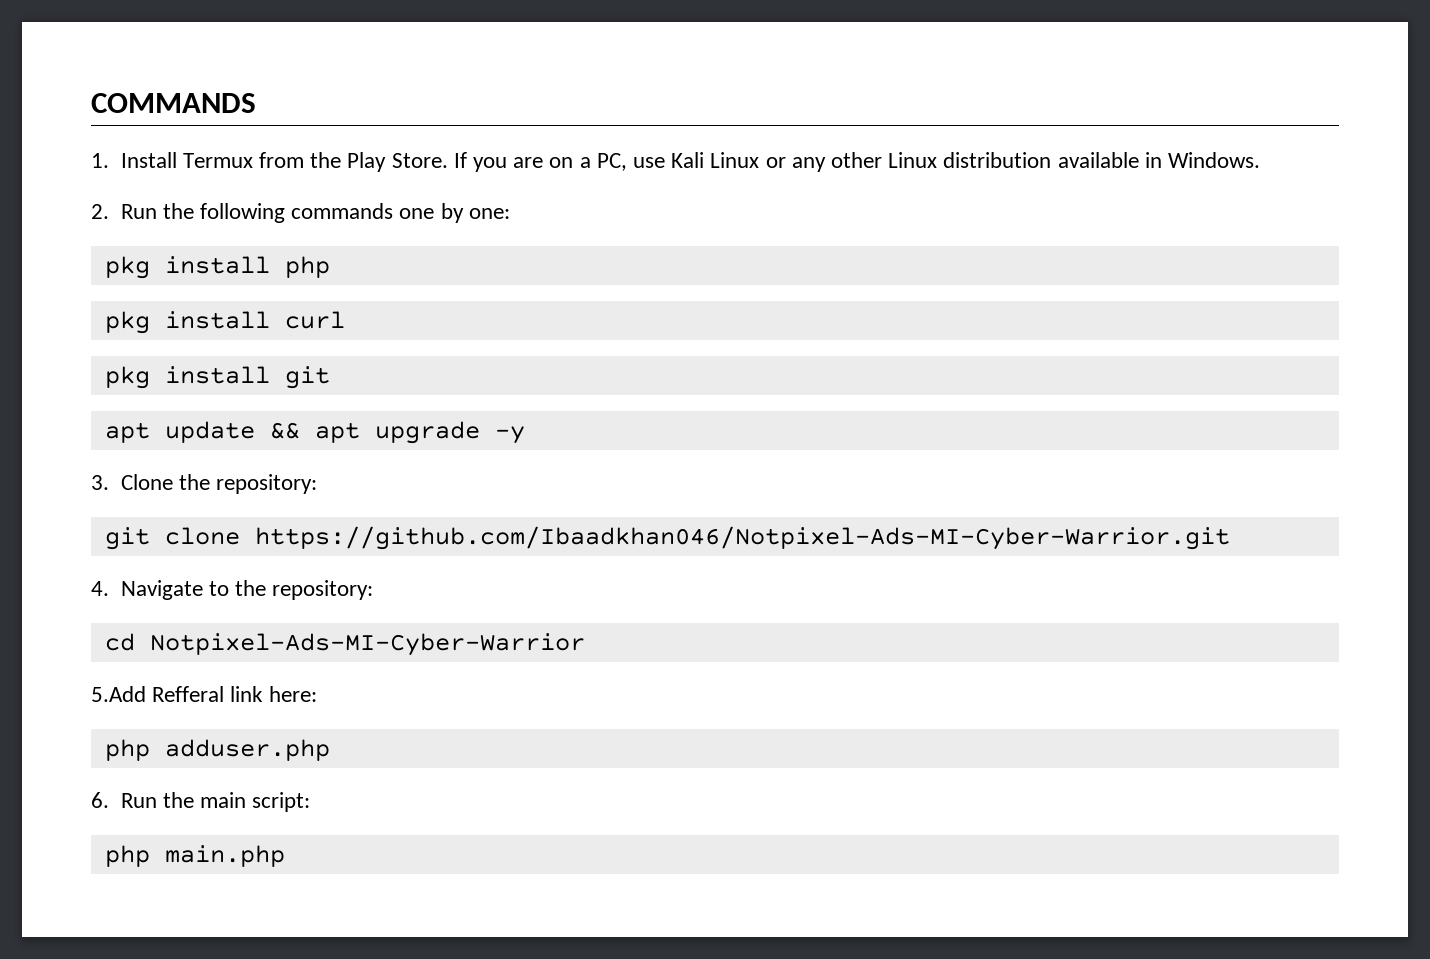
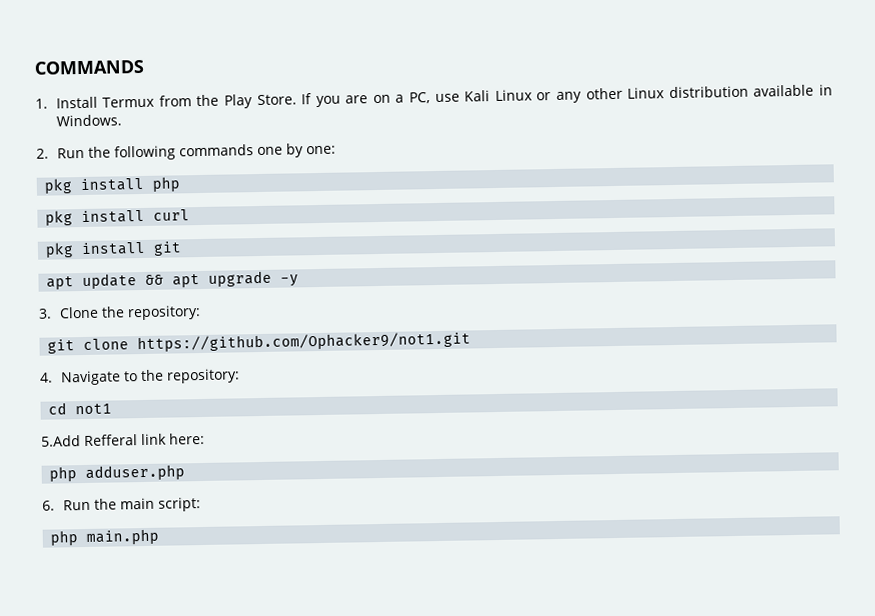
[254,526,1230,550] https://github.com/Ibaadkhan046/Notpixel-Ads-MI-Cyber-Warrior.git -> [137,331,472,353] https://github.com/Ophacker9/not1.git
[149,633,585,656] Notpixel-Ads-MI-Cyber-Warrior -> [75,403,113,415] not1

